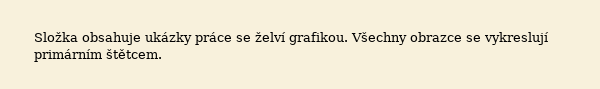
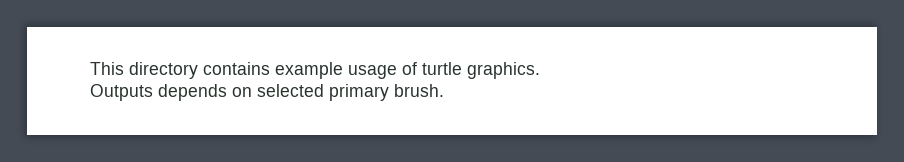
[34,32,549,45] [34,49,162,62] Složka obsahuje ukázky práce se želví grafikou. Všechny obrazce se vykreslují primárním štětcem. -> [90,62,540,79] [90,84,444,101] This directory contains example usage of turtle graphics. // Outputs depends on selected primary brush.

